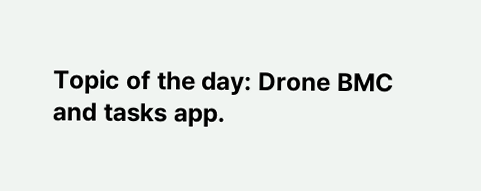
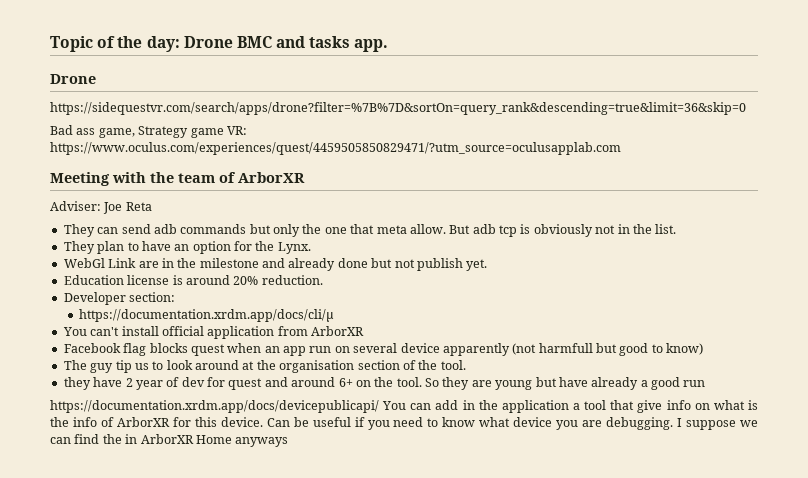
(225, 117) none -> [50,74,96,84] [50,102,746,115] [50,125,247,138] [50,142,621,155] [50,172,305,186] [50,201,152,214] [63,224,677,237] [63,241,311,254] [63,258,488,271] [63,275,323,285] [63,292,176,305] [78,309,334,322] [62,326,364,339] [63,343,704,356] [63,360,466,373] [63,377,706,390] [50,400,758,413] [50,417,759,430] [50,434,289,447] // Drone // https://sidequestvr.com/search/apps/drone?filter=%7B%7D&sortOn=query_rank&descending=true&limit=36&skip=0 // Bad ass game, Strategy game VR: https://www.oculus.com/experiences/quest/4459505850829471/?utm_source=oculusapplab.com // Meeting with the team of ArborXR // Adviser: Joe Reta // They can send adb commands but only the one that meta allow. But adb tcp is obviously not in the list. // They plan to have an option for the Lynx. // WebGl Link are in the milestone and already done but not publish yet. // Education license is around 20% reduction. // Developer section: // https://documentation.xrdm.app/docs/cli/µ // You can't install official application from ArborXR // Facebook flag blocks quest when an app run on several device apparently (not harmfull but good to know) // The guy tip us to look around at the organisation section of the tool. // they have 2 year of dev for quest and around 6+ on the tool. So they are young but have already a good run // https://documentation.xrdm.app/docs/devicepublicapi/ You can add in the application a tool that give info on what is the info of ArborXR for this device. Can be useful if you need to know what device you are debugging. I suppose we can find the in ArborXR Home anyways

